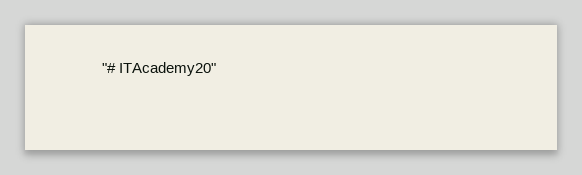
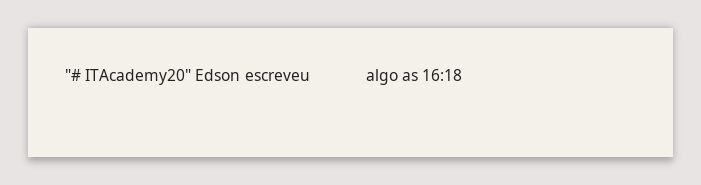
(217, 69) none -> [195,69,463,85] Edson escreveu algo as 16:18

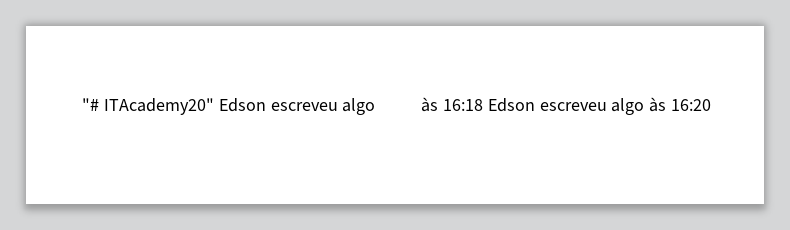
[402,69,463,81] as 16:18 -> [421,97,712,115] às 16:18 Edson escreveu algo às 16:20

